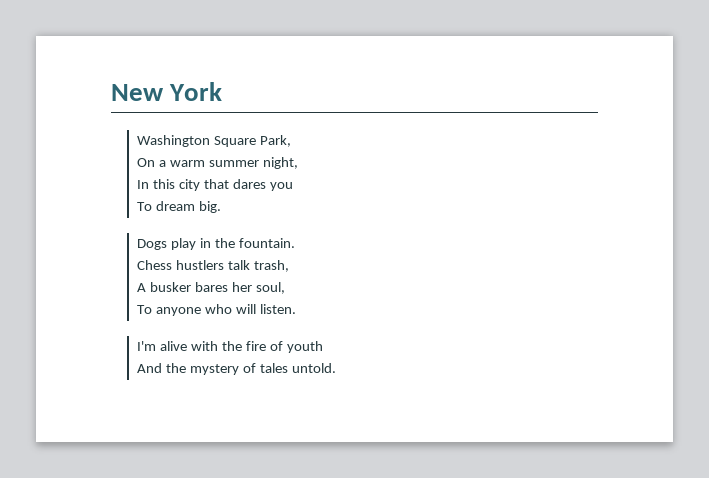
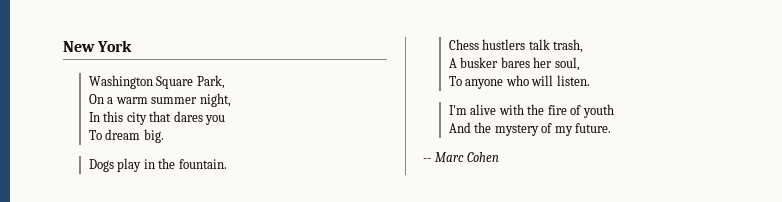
[259,363,336,373] tales untold. -> [554,123,612,136] [423,152,500,162] my future. // -- Marc Cohen

